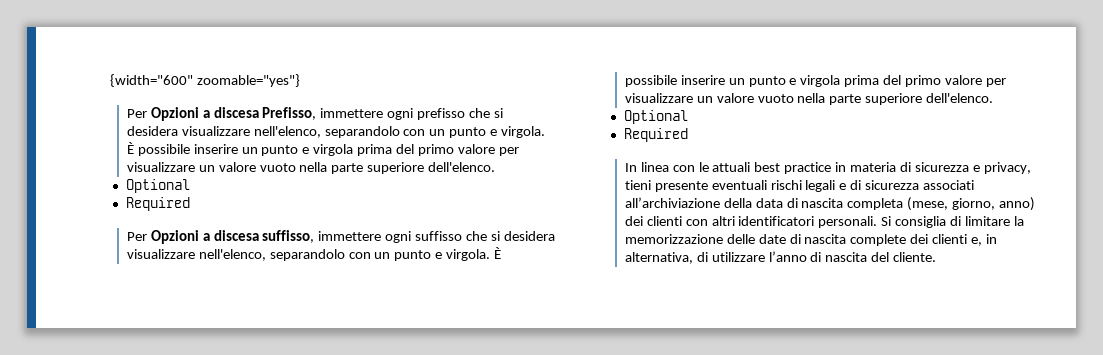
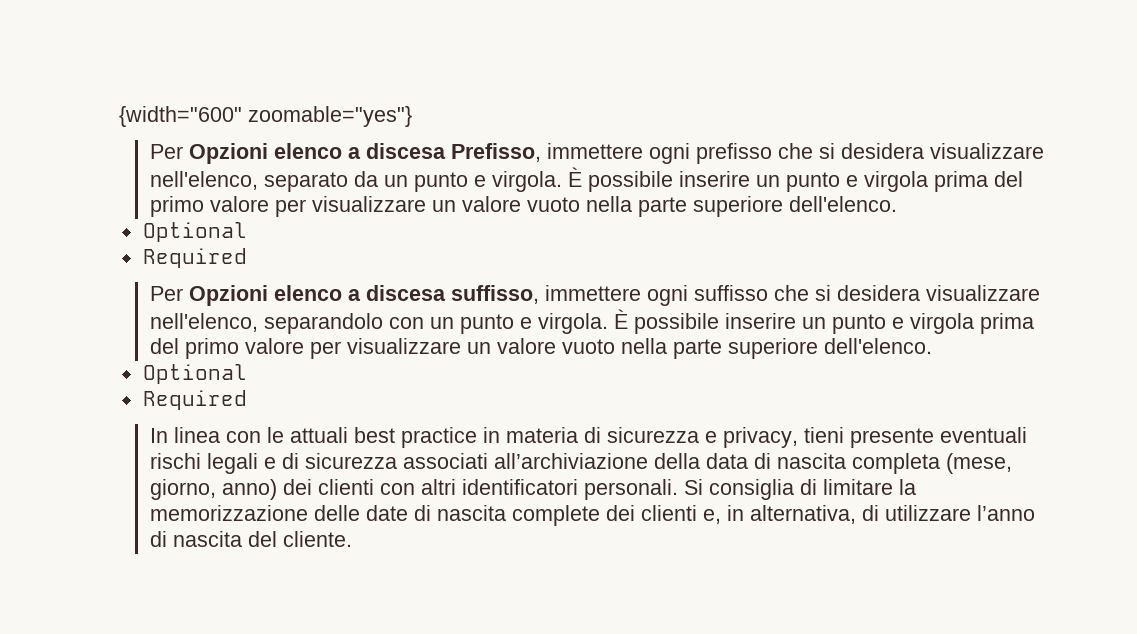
(199, 114) none -> [273,143,342,159] elenco
[324,126,426,138] separandolo con -> [263,171,378,192] separato da
(199, 237) none -> [273,285,342,301] elenco

